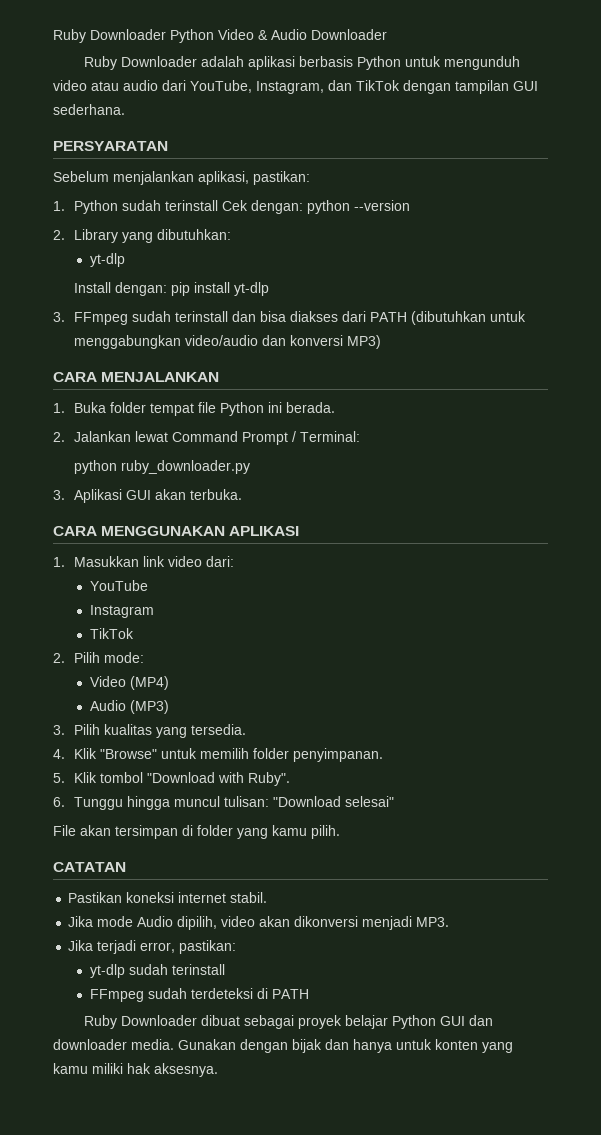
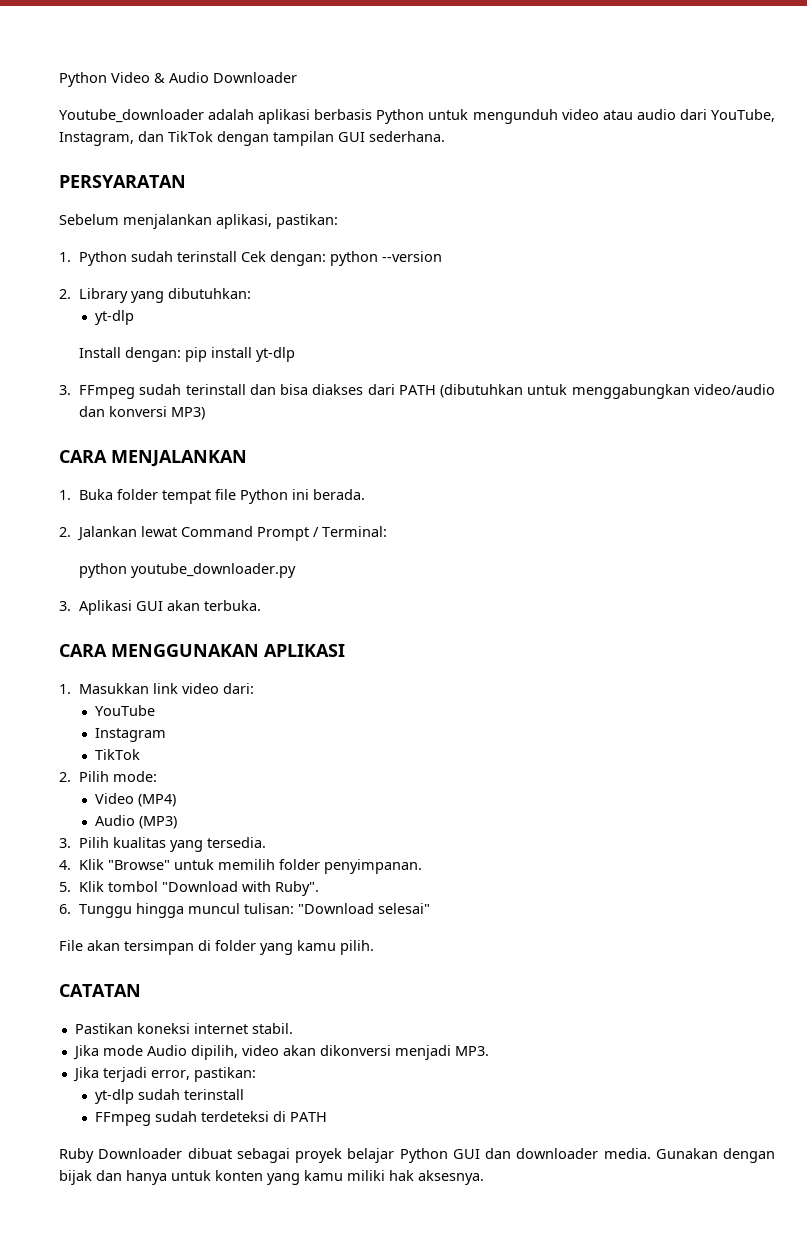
[53,29,166,43] Ruby Downloader -> (59, 79) none
[83,56,197,70] Ruby Downloader -> [59,109,204,123] Youtube_downloader
[121,460,251,474] ruby_downloader.py -> [130,563,296,578] youtube_downloader.py

